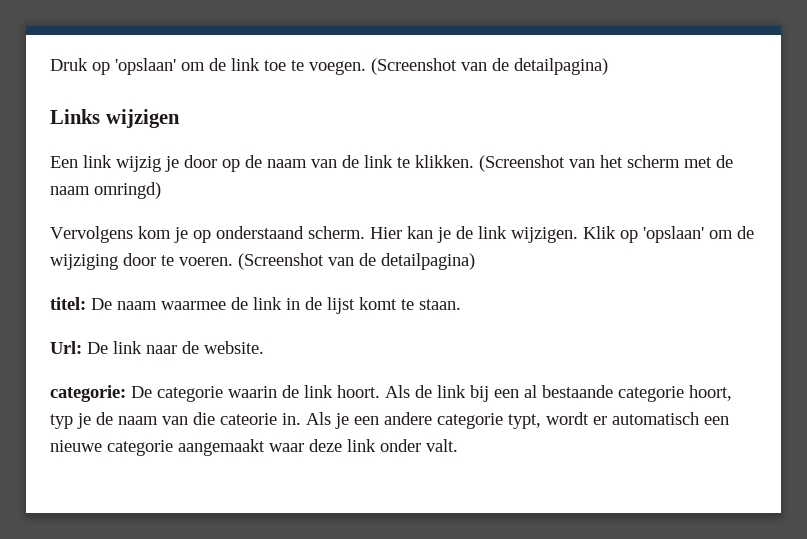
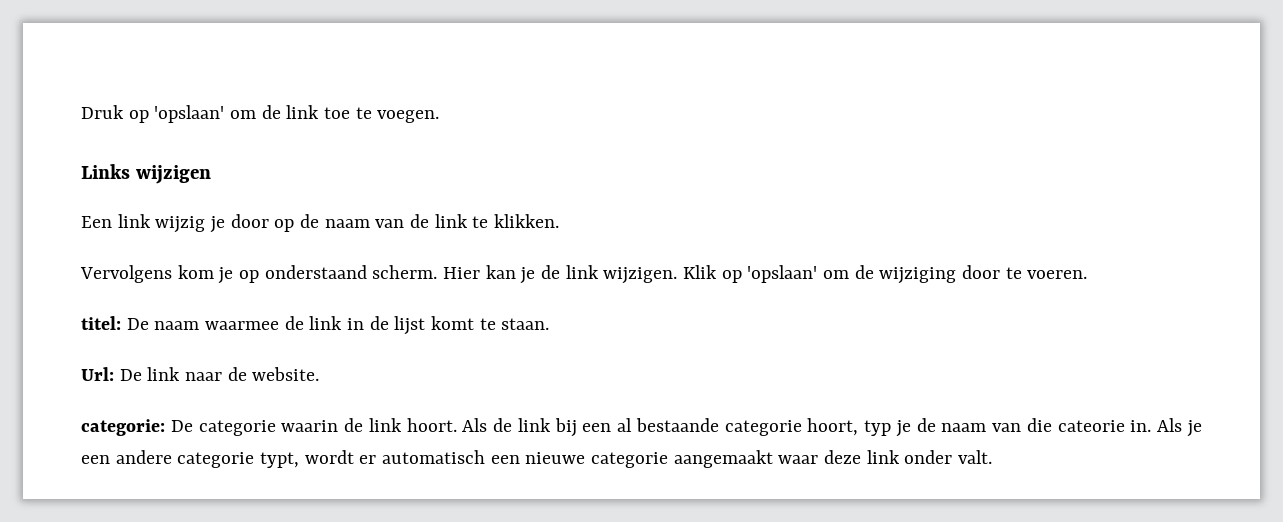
[371,58,608,75] (Screenshot van de detailpagina) -> (440, 116) none
[479,155,733,172] [50,182,161,199] (Screenshot van het scherm met de naam omringd) -> (560, 221) none
[238,253,475,270] (Screenshot van de detailpagina) -> (1088, 274) none

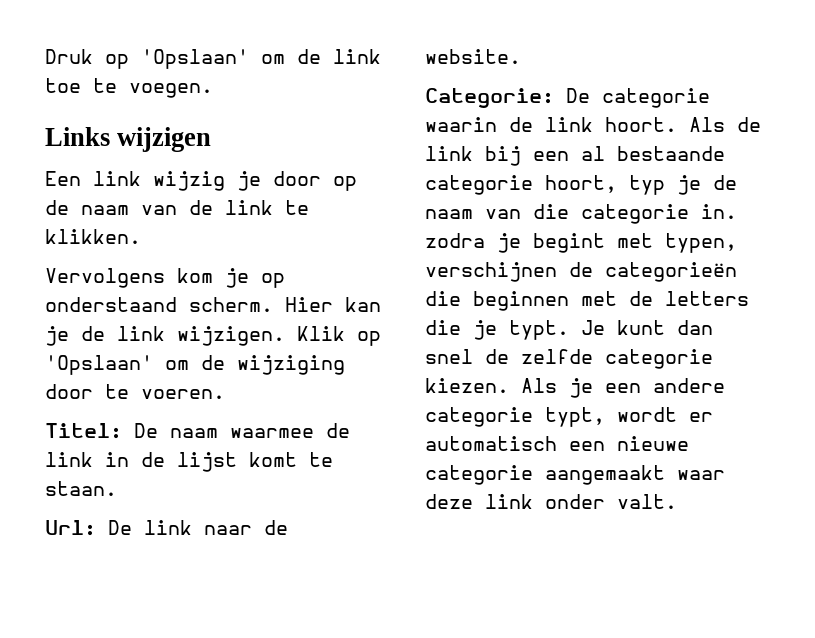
[154,105,225,123] 'opslaan' -> [141,49,249,69] 'Opslaan'
[747,265,818,283] 'opslaan' -> [45,355,153,375] 'Opslaan'
[81,316,121,330] titel: -> [45,423,122,439] Titel:
[81,419,165,436] categorie: -> [425,88,554,108] Categorie:
[1057,420,1152,432] cateorie in. -> [581,204,737,224] [425,233,737,253] [425,262,737,282] [425,291,749,311] [425,320,713,340] [425,349,713,369] [425,378,509,393] categorie in. zodra je begint met typen, verschijnen de categorieën die beginnen met de letters die je typt. Je kunt dan snel de zelfde categorie kiezen.

